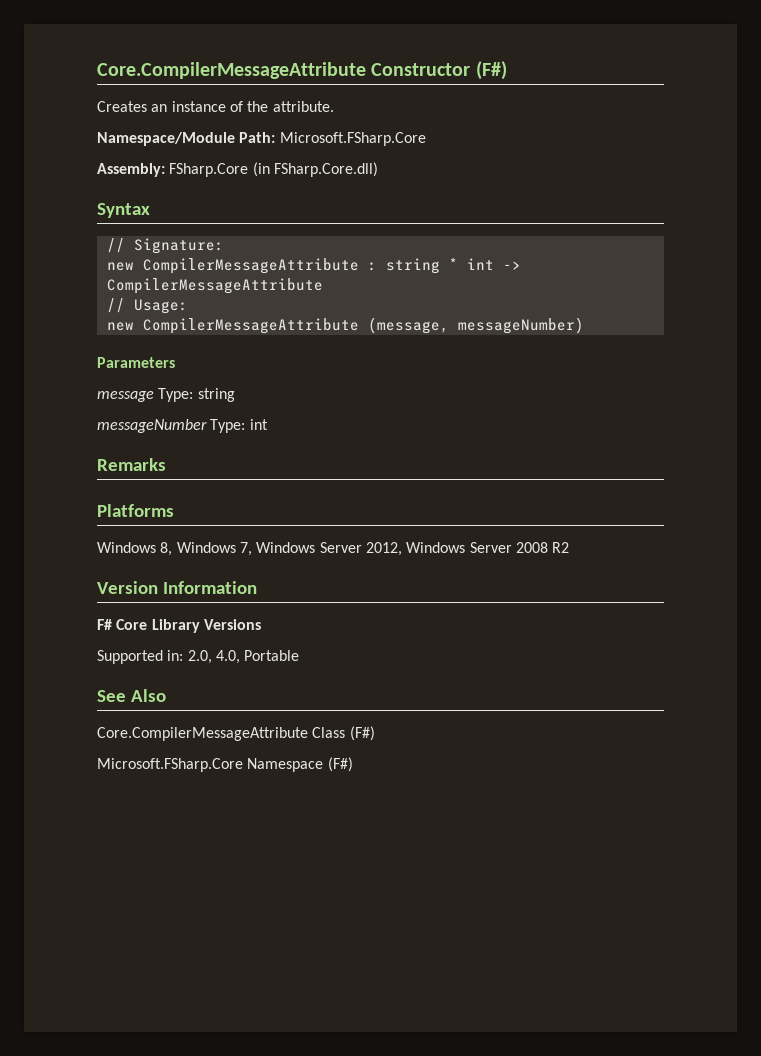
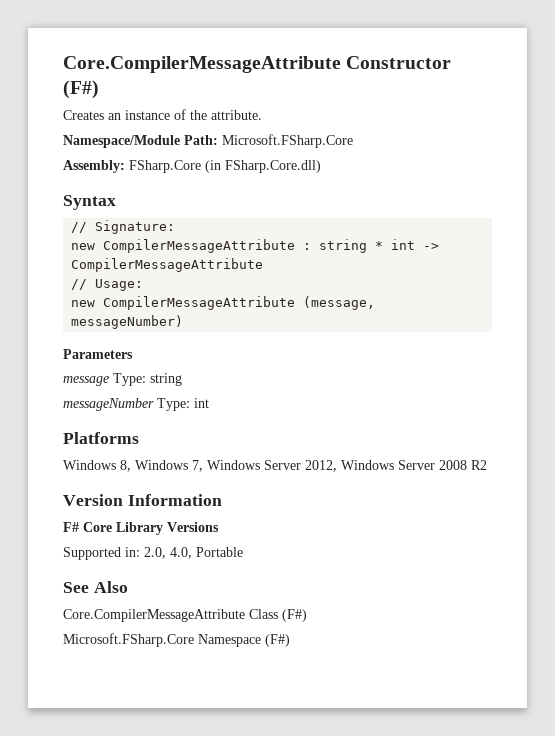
[97,458,166,471] // Remarks -> (209, 403) none

